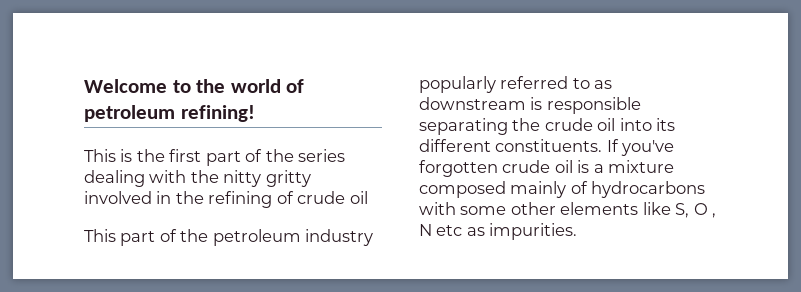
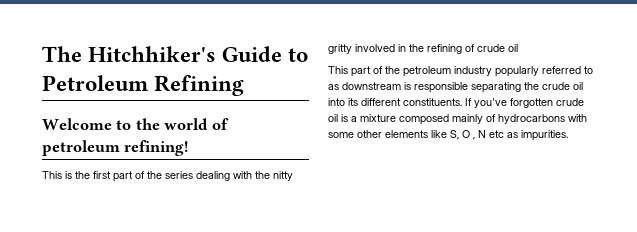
(84, 86) none -> [42,46,309,62] [42,75,245,96] The Hitchhiker's Guide to Petroleum Refining //

